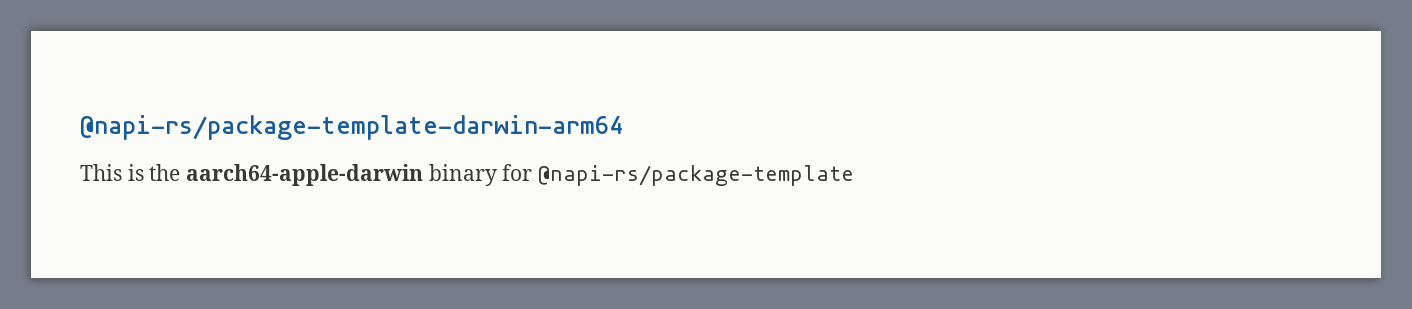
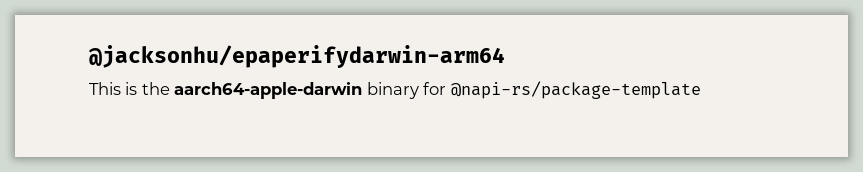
[80,115,623,140] @napi-rs/package-template-darwin-arm64 -> [88,45,505,68] @jacksonhu/epaperifydarwin-arm64

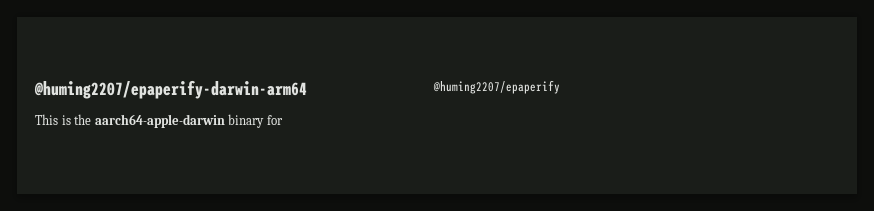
[88,45,505,68] @jacksonhu/epaperifydarwin-arm64 -> [34,80,307,99] @huming2207/epaperify-darwin-arm64
[450,81,701,99] @napi-rs/package-template -> [433,80,560,94] @huming2207/epaperify

